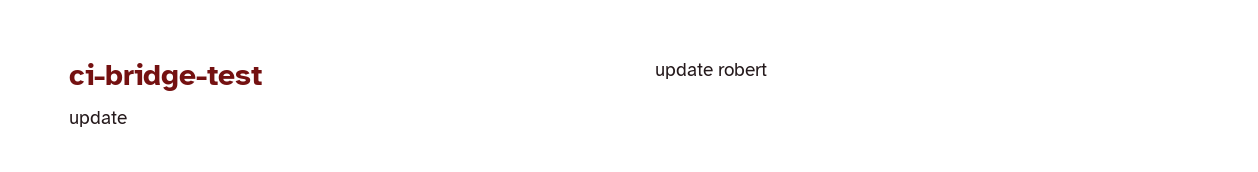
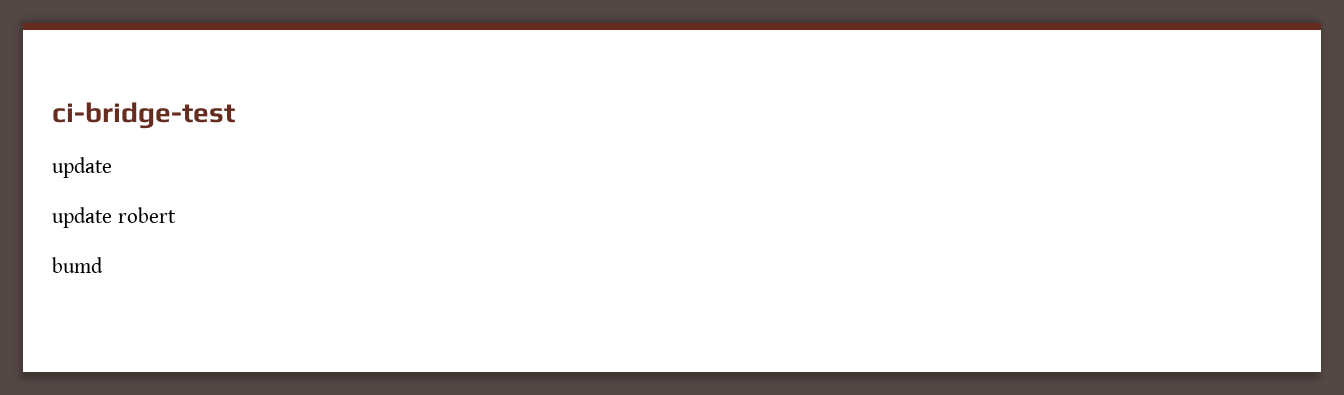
(768, 69) none -> [52,257,103,273] // bumd

